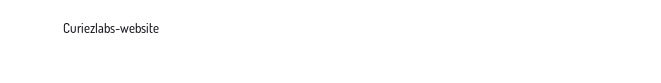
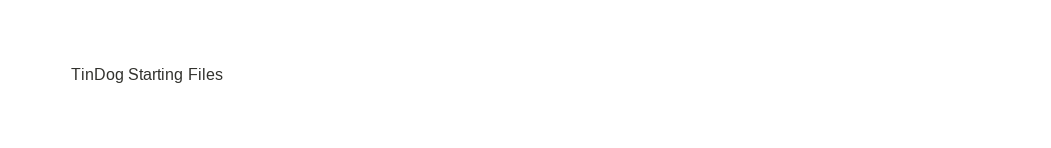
[63,23,159,33] Curiezlabs-website -> [71,68,223,83] TinDog Starting Files

